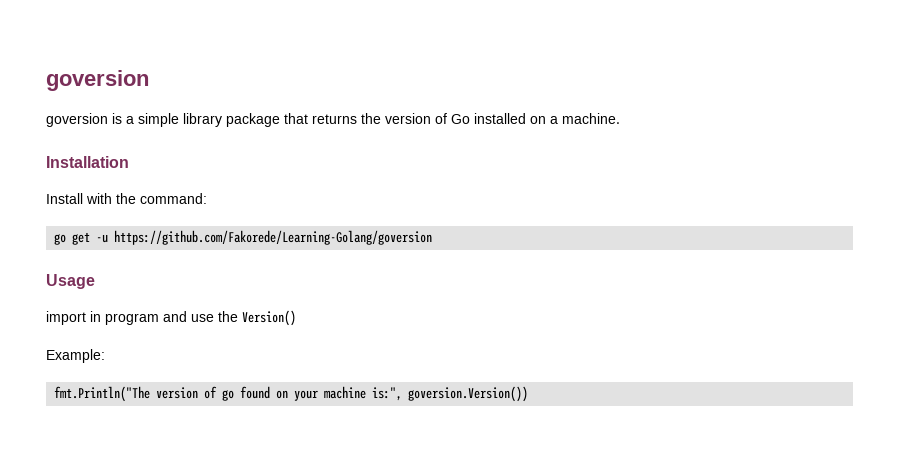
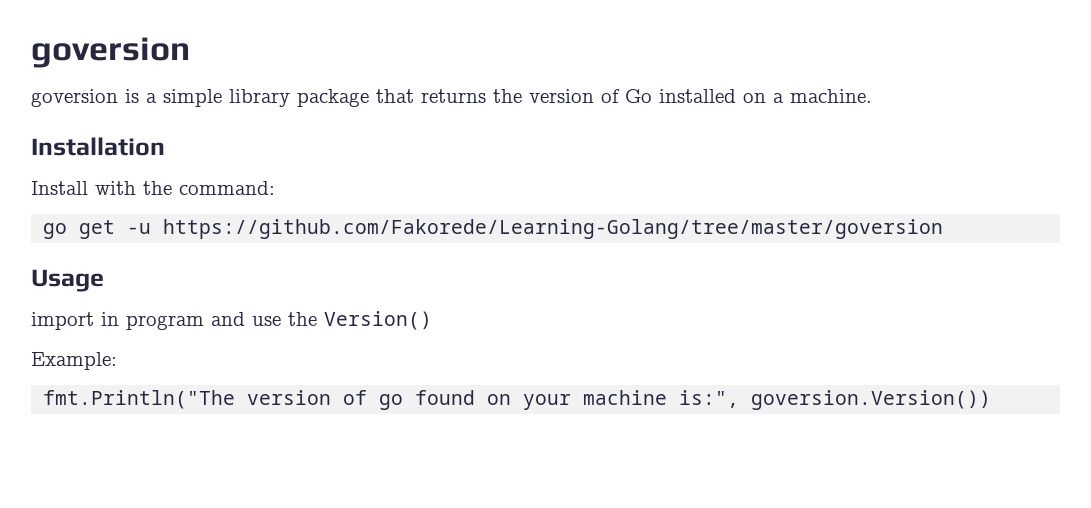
[114,230,433,245] https://github.com/Fakorede/Learning-Golang/goversion -> [163,219,944,239] https://github.com/Fakorede/Learning-Golang/tree/master/goversion

